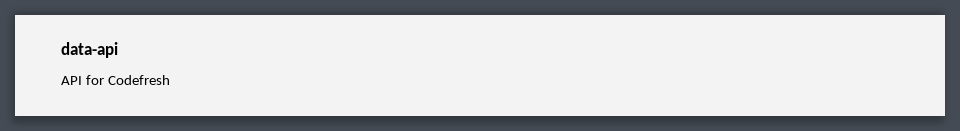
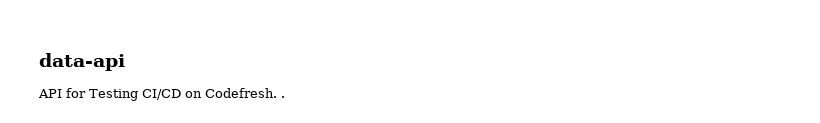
[107,75,170,85] Codefresh -> [89,88,285,101] Testing CI/CD on Codefresh. .

